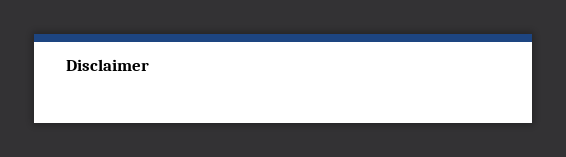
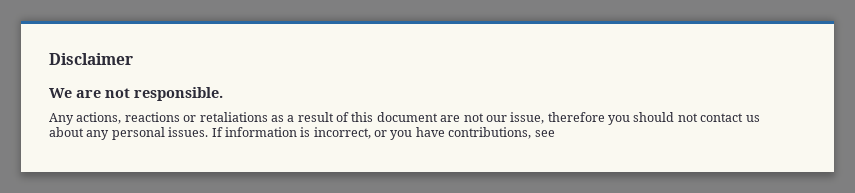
(149, 65) none -> [49,87,223,101] [49,112,760,125] [49,127,555,140] // We are not responsible. // Any actions, reactions or retaliations as a result of this document are not our issue, therefore you should not contact us about any personal issues. If information is incorrect, or you have contributions, see

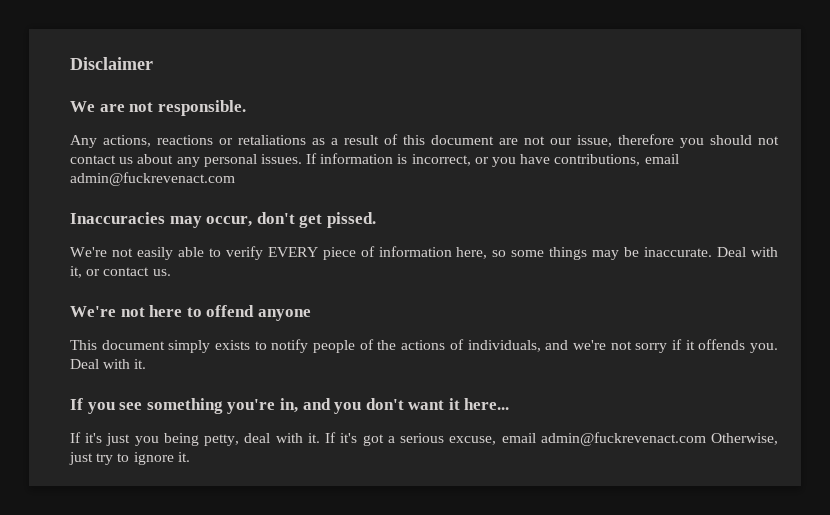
[534,130,555,137] see -> [644,154,679,164] [70,172,235,186] [70,212,376,228] [70,246,779,260] [70,266,171,278] [70,305,311,321] [70,339,779,353] [70,359,147,369] [70,398,510,414] [70,432,779,446] [69,452,190,465] email admin@fuckrevenact.com // Inaccuracies may occur, don't get pissed. // We're not easily able to verify EVERY piece of information here, so some things may be inaccurate. Deal with it, or contact us. // We're not here to offend anyone // This document simply exists to notify people of the actions of individuals, and we're not sorry if it offends you. Deal with it. // If you see something you're in, and you don't want it here... // If it's just you being petty, deal with it. If it's got a serious excuse, email admin@fuckrevenact.com Otherwise, just try to ignore it.

